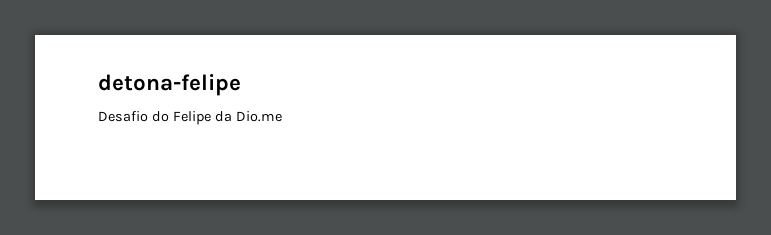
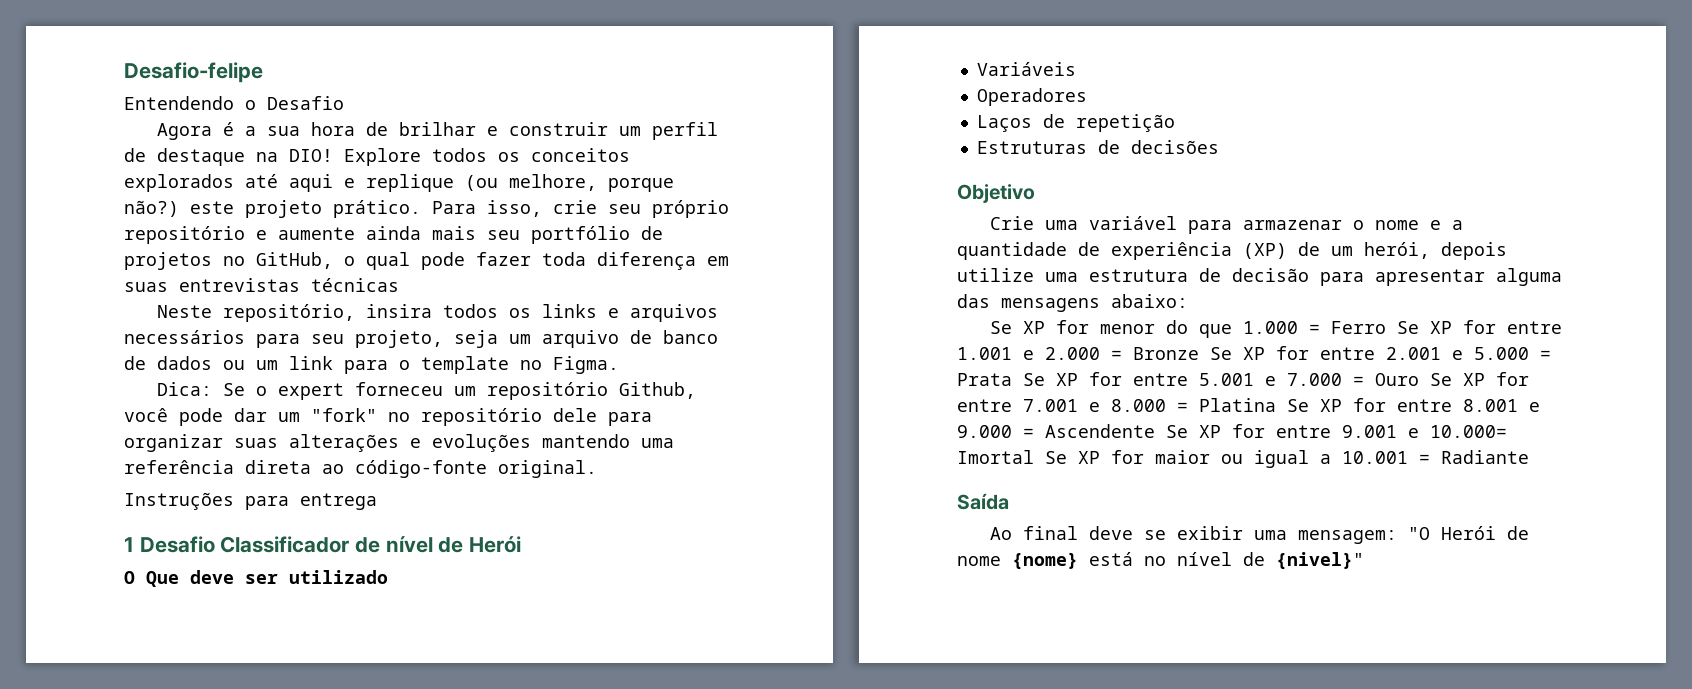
[98,74,241,96] [98,111,282,125] detona-felipe // Desafio do Felipe da Dio.me -> [124,62,263,83] [124,96,344,110] [156,122,718,140] [124,148,630,166] [124,174,674,192] [124,200,729,218] [124,226,663,244] [124,252,729,270] [124,278,399,292] [156,304,718,322] [124,330,718,348] [124,356,619,374] [156,382,696,400] [124,408,652,426] [124,434,674,452] [124,460,597,478] [124,492,377,510] [124,536,522,553] [124,570,388,587] [976,62,1076,76] [976,88,1087,106] [976,114,1175,132] [976,140,1219,154] [957,184,1035,203] [989,216,1463,234] [957,242,1507,260] [957,268,1562,286] [957,294,1188,312] [989,320,1562,338] [957,346,1551,360] [957,372,1529,386] [957,398,1540,412] [957,424,1507,438] [957,450,1529,468] [957,493,1009,510] [989,526,1529,544] [957,552,1364,570] Desafio-felipe // Entendendo o Desafio // Agora é a sua hora de brilhar e construir um perfil de destaque na DIO! Explore todos os conceitos explorados até aqui e replique (ou melhore, porque não?) este projeto prático. Para isso, crie seu próprio repositório e aumente ainda mais seu portfólio de projetos no GitHub, o qual pode fazer toda diferença em suas entrevistas técnicas // Neste repositório, insira todos os links e arquivos necessários para seu projeto, seja um arquivo de banco de dados ou um link para o template no Figma. // Dica: Se o expert forneceu um repositório Github, você pode dar um "fork" no repositório dele para organizar suas alterações e evoluções mantendo uma referência direta ao código-fonte original. // Instruções para entrega // 1 Desafio Classificador de nível de Herói // O Que deve ser utilizado // Variáveis // Operadores // Laços de repetição // Estruturas de decisões // Objetivo // Crie uma variável para armazenar o nome e a quantidade de experiência (XP) de um herói, depois utilize uma estrutura de decisão para apresentar alguma das mensagens abaixo: // Se XP for menor do que 1.000 = Ferro Se XP for entre 1.001 e 2.000 = Bronze Se XP for entre 2.001 e 5.000 = Prata Se XP for entre 5.001 e 7.000 = Ouro Se XP for entre 7.001 e 8.000 = Platina Se XP for entre 8.001 e 9.000 = Ascendente Se XP for entre 9.001 e 10.000= Imortal Se XP for maior ou igual a 10.001 = Radiante // Saída // Ao final deve se exibir uma mensagem: "O Herói de nome {nome} está no nível de {nivel}"

